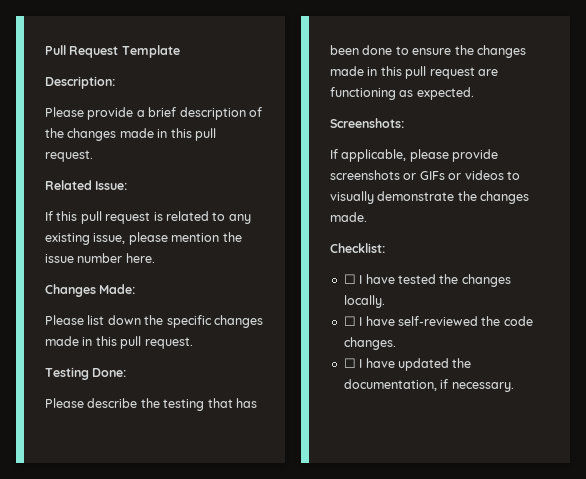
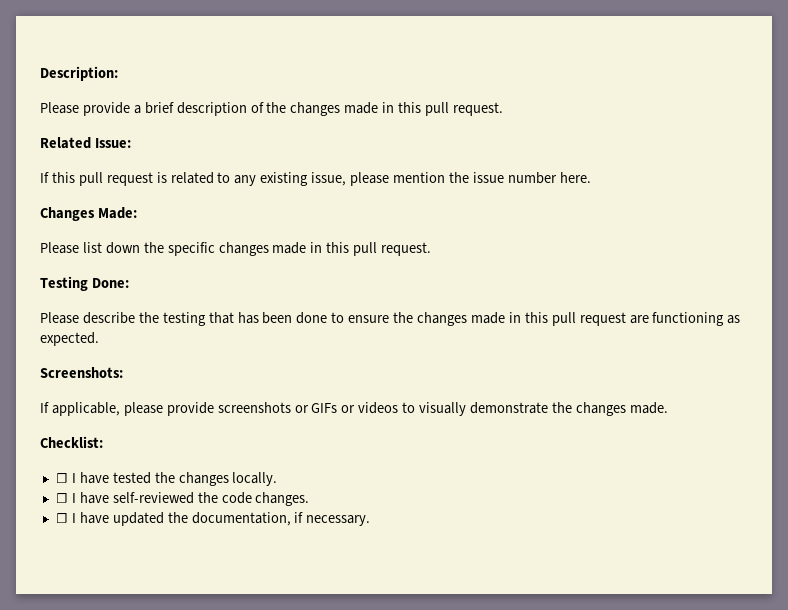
[45,45,180,58] Pull Request Template // -> (40, 73) none

